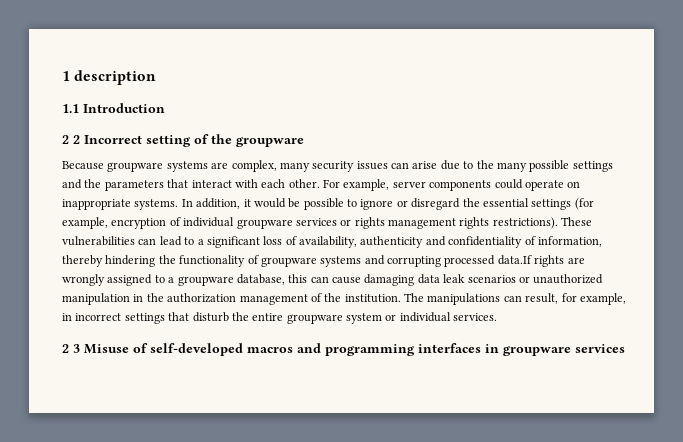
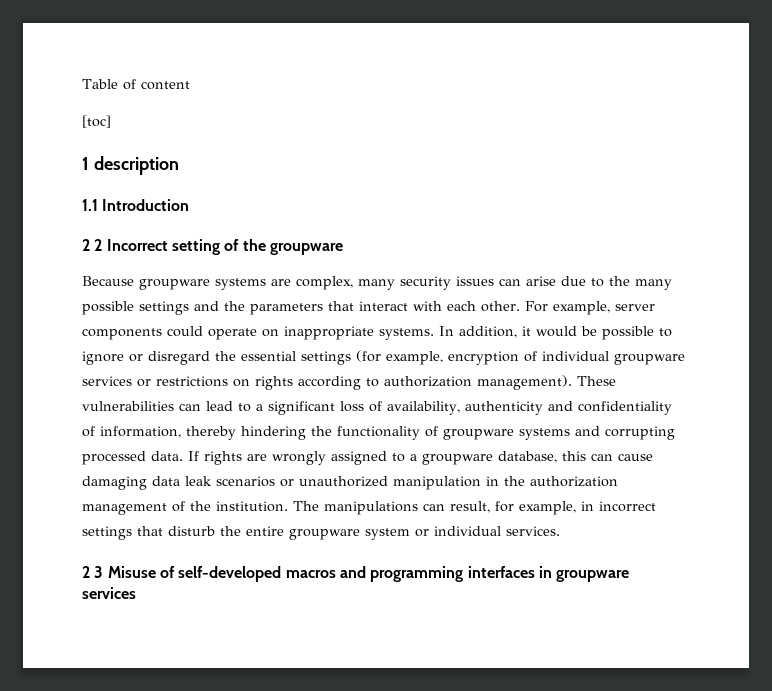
(62, 76) none -> [82,79,190,90] [82,115,111,128] Table of content // [toc] //
[354,217,558,229] rights management rights restrictions). -> [156,375,572,390] restrictions on rights according to authorization management).
[497,255,532,265] data.If -> [151,451,199,461] data. If

